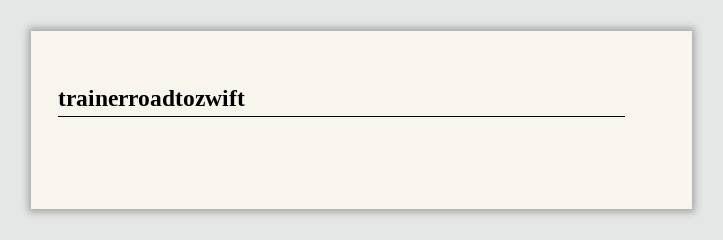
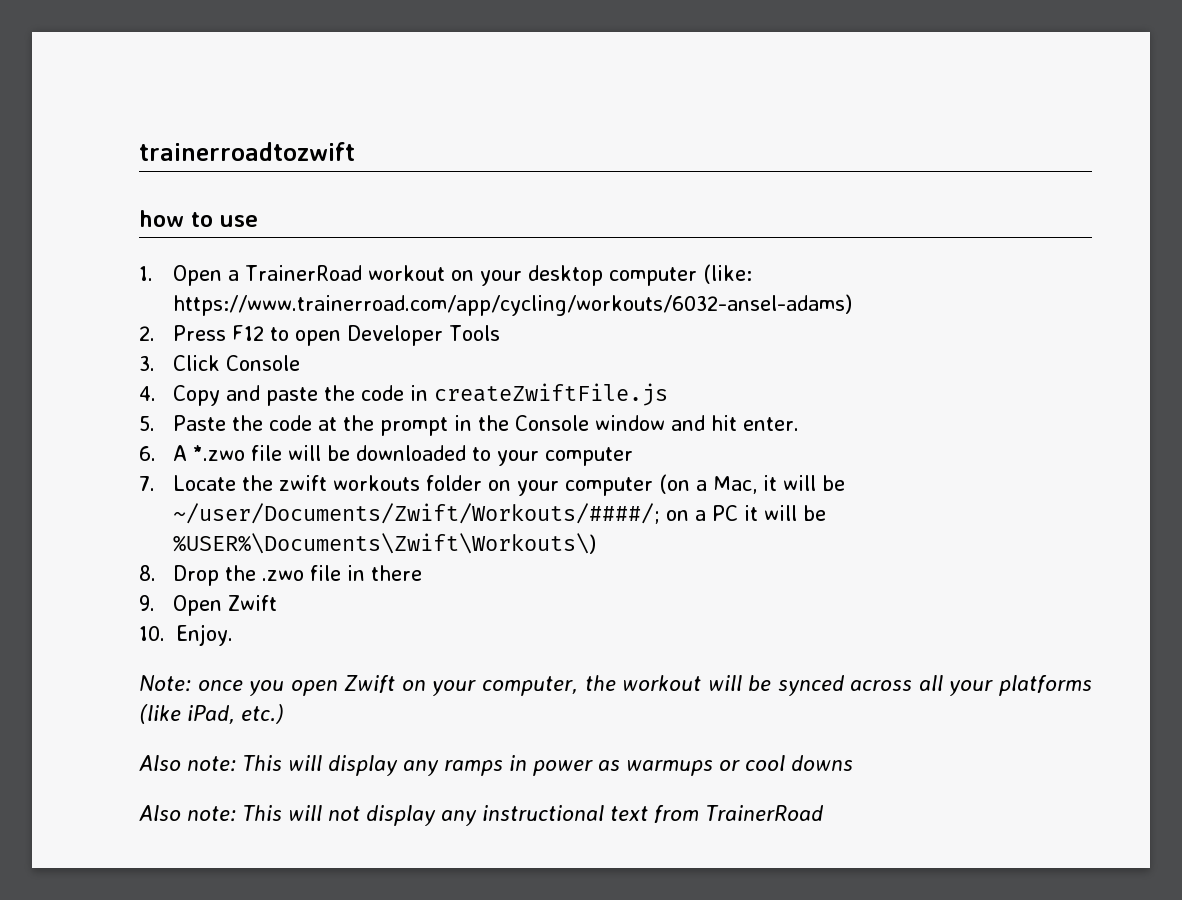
(245, 98) none -> [139,210,258,227] [139,264,753,286] [173,294,853,316] [139,325,501,346] [139,355,301,371] [139,383,669,406] [139,415,800,436] [139,445,634,466] [139,474,846,496] [173,503,827,524] [173,533,597,554] [139,565,423,586] [139,595,278,616] [139,624,233,646] [139,675,1092,696] [139,704,284,724] [139,755,853,776] [139,805,823,826] // how to use // 1. Open a TrainerRoad workout on your desktop computer (like: https://www.trainerroad.com/app/cycling/workouts/6032-ansel-adams) // 2. Press F12 to open Developer Tools // 3. Click Console // 4. Copy and paste the code in createZwiftFile.js // 5. Paste the code at the prompt in the Console window and hit enter. // 6. A *.zwo file will be downloaded to your computer // 7. Locate the zwift workouts folder on your computer (on a Mac, it will be ~/user/Documents/Zwift/Workouts/####/; on a PC it will be %USER%\Documents\Zwift\Workouts\) // 8. Drop the .zwo file in there // 9. Open Zwift // 10. Enjoy. // Note: once you open Zwift on your computer, the workout will be synced across all your platforms (like iPad, etc.) // Also note: This will display any ramps in power as warmups or cool downs // Also note: This will not display any instructional text from TrainerRoad

